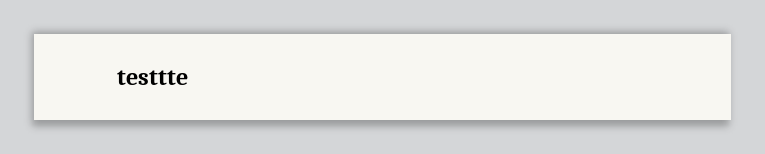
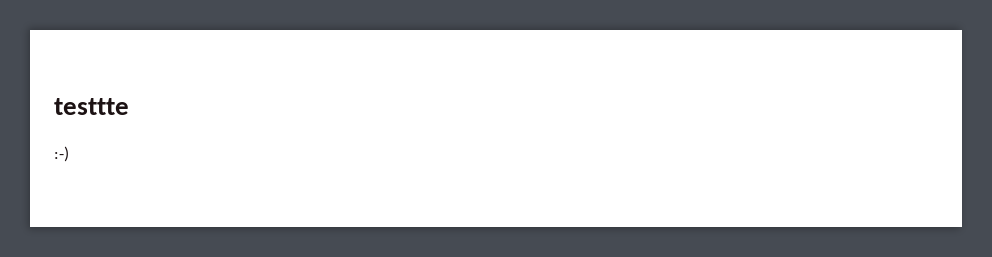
(188, 77) none -> [54,146,69,162] // :-)

